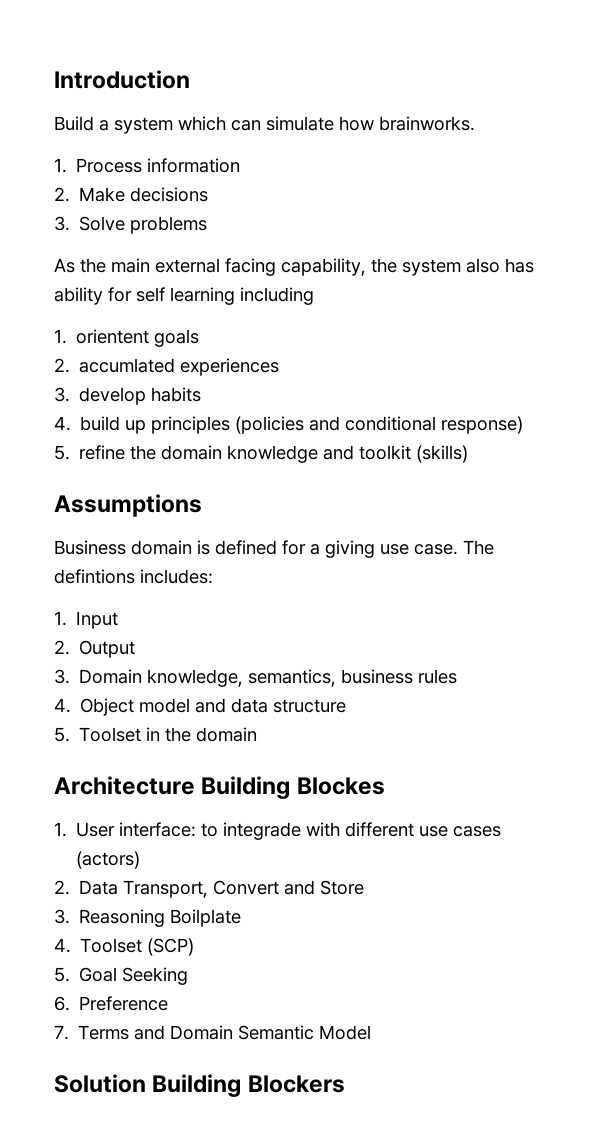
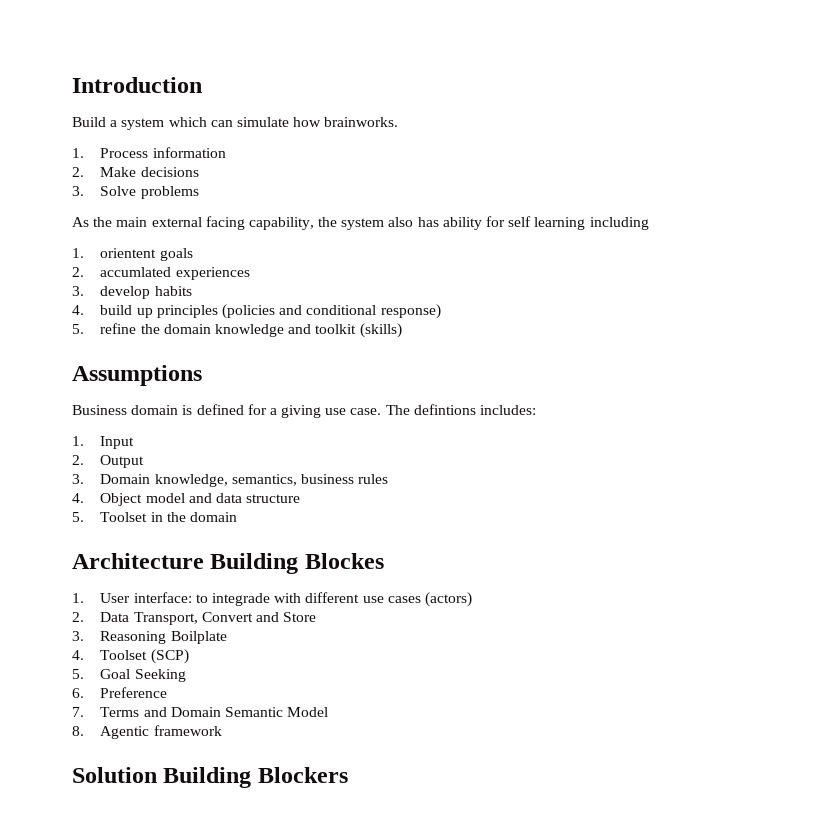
(372, 1032) none -> [72,725,222,739] // 8. Agentic framework

